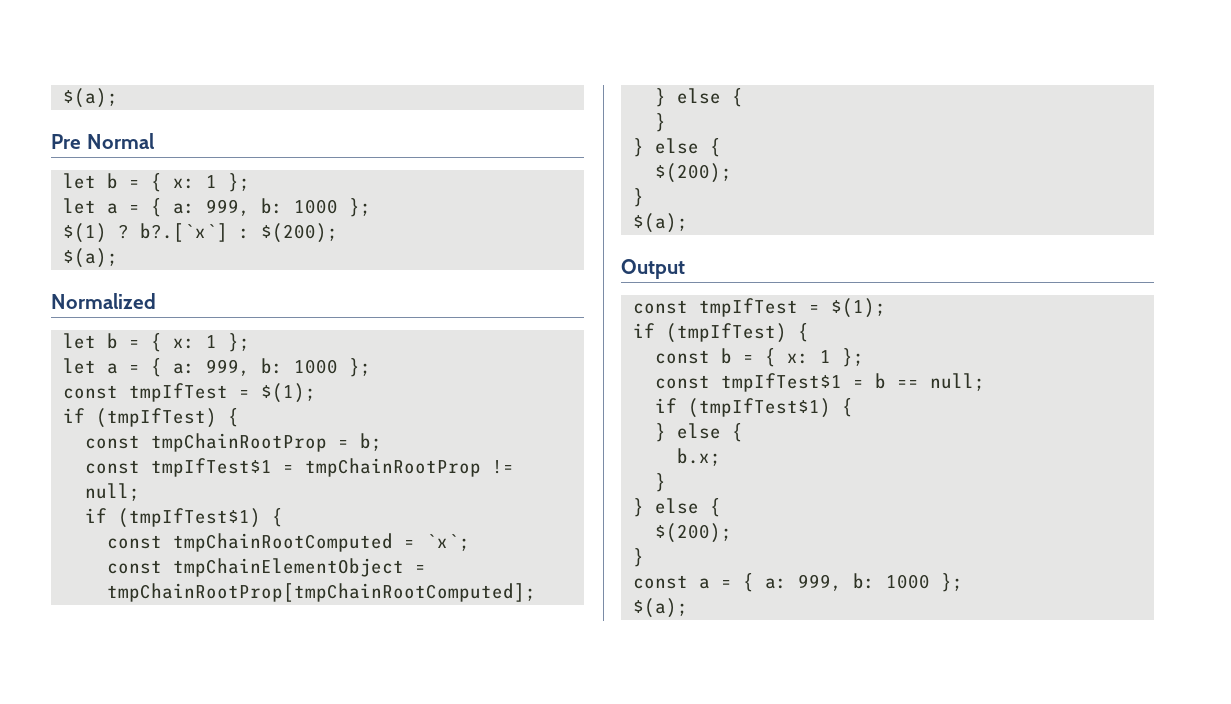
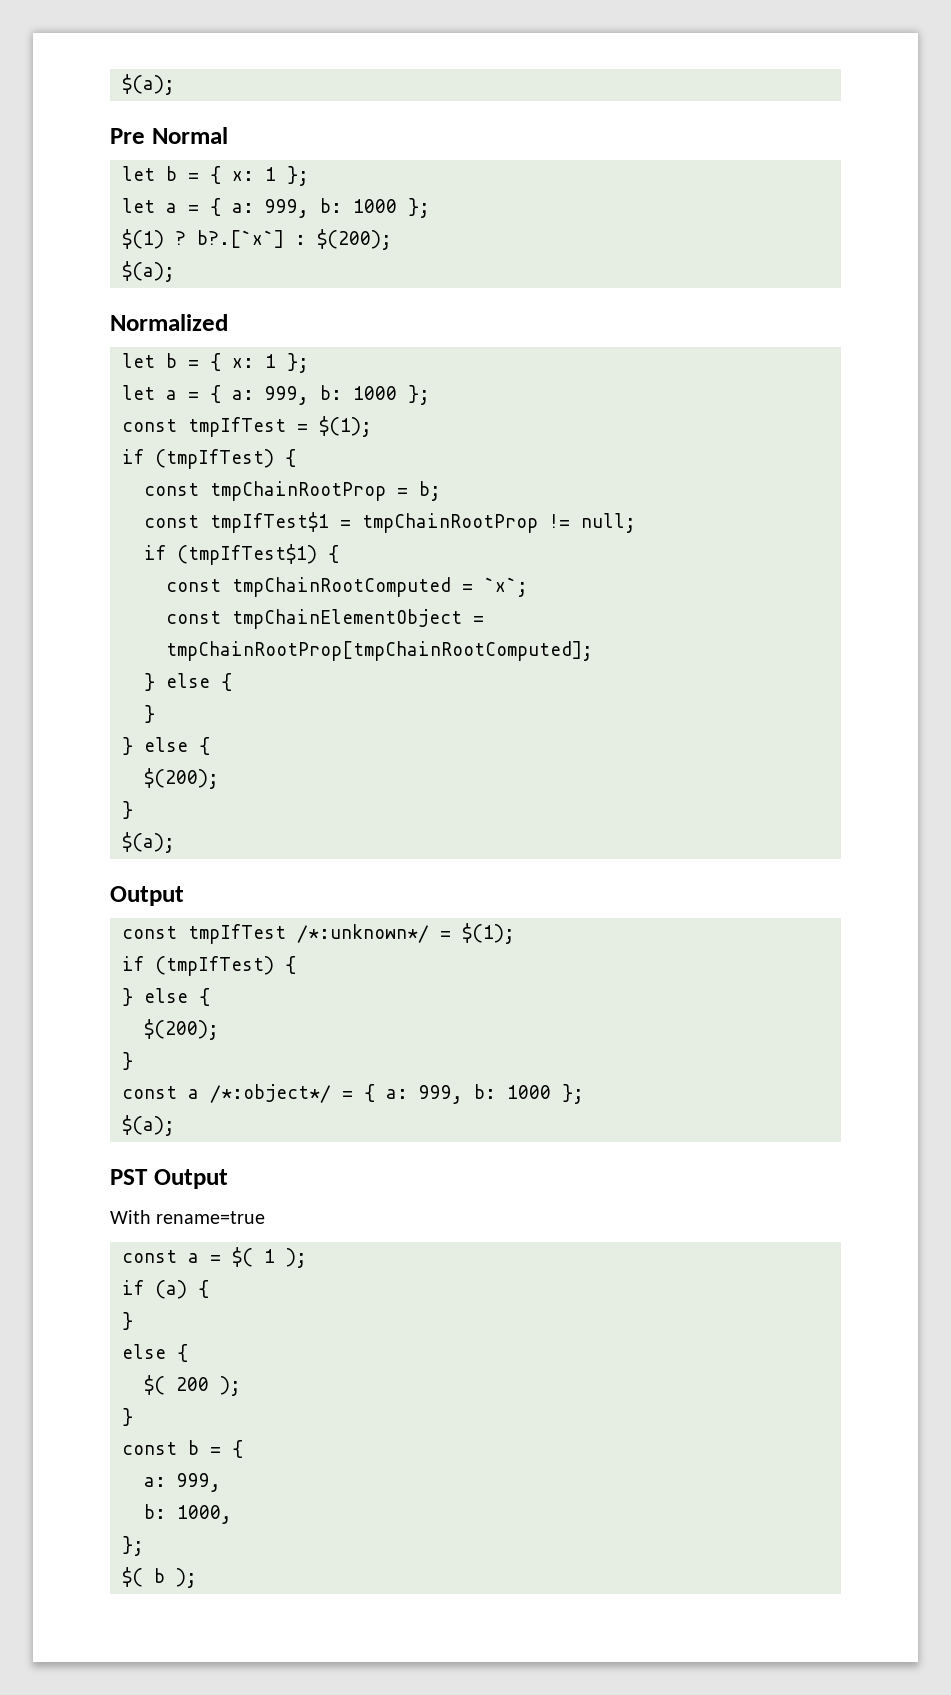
[808,298,886,318] [632,323,809,343] [654,348,864,367] [654,373,985,392] [654,398,853,418] [654,423,743,442] [676,448,721,466] [654,473,666,492] = $(1); // if (tmpIfTest) { // const b = { x: 1 }; // const tmpIfTest$1 = b == null; // if (tmpIfTest$1) { // } else { // b.x; // } -> [297,923,515,944] [122,956,296,976] /*:unknown*/ = $(1); // if (tmpIfTest) {
(710, 583) none -> [210,1084,331,1103] /*:object*/
(688, 608) none -> [110,1169,228,1189] [110,1210,266,1224] [122,1247,307,1268] [122,1280,209,1299] [122,1312,133,1330] [122,1344,188,1362] [144,1375,241,1396] [122,1408,133,1426] [122,1440,243,1458] [144,1473,221,1492] [144,1504,232,1524] [122,1536,144,1556] [122,1567,197,1588] // PST Output // With rename=true // const a = $( 1 ); // if (a) { // } // else { // $( 200 ); // } // const b = { // a: 999, // b: 1000, // }; // $( b );

